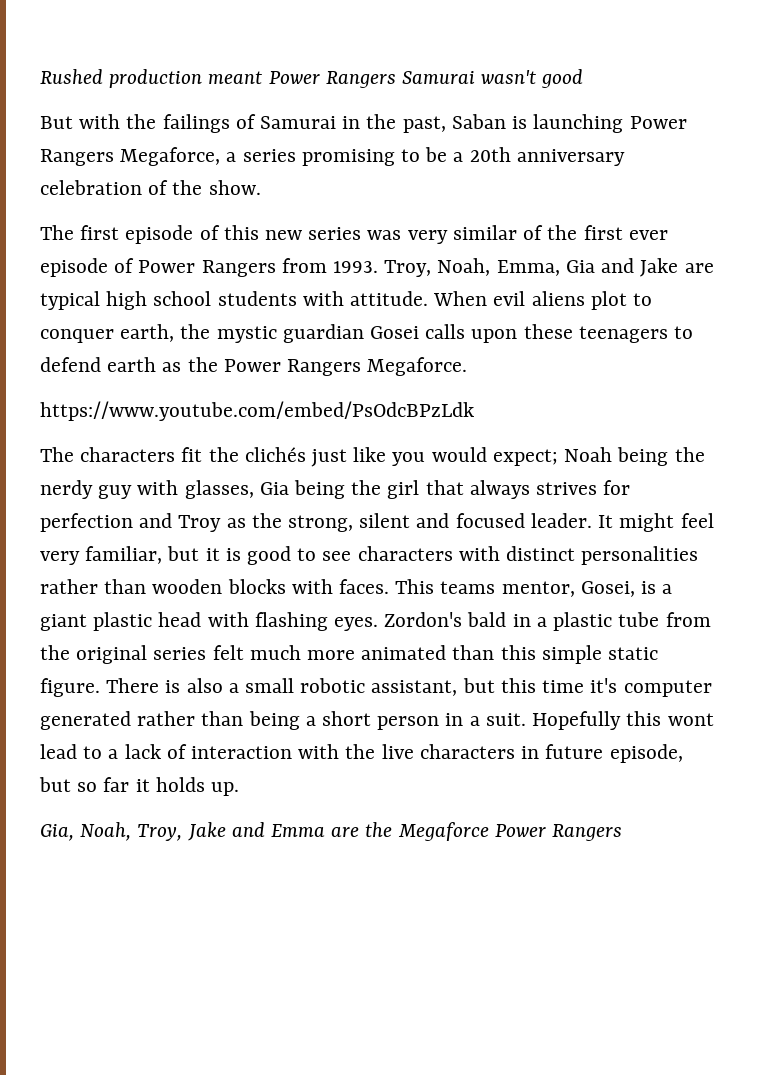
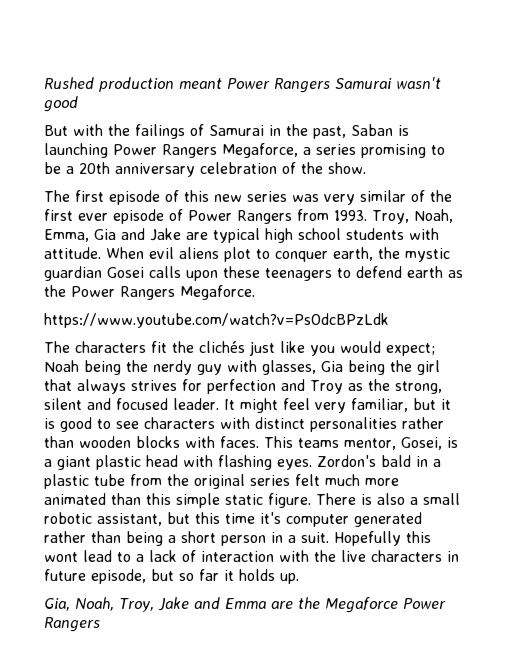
[40,401,474,421] https://www.youtube.com/embed/PsOdcBPzLdk -> [44,313,389,328] https://www.youtube.com/watch?v=PsOdcBPzLdk

